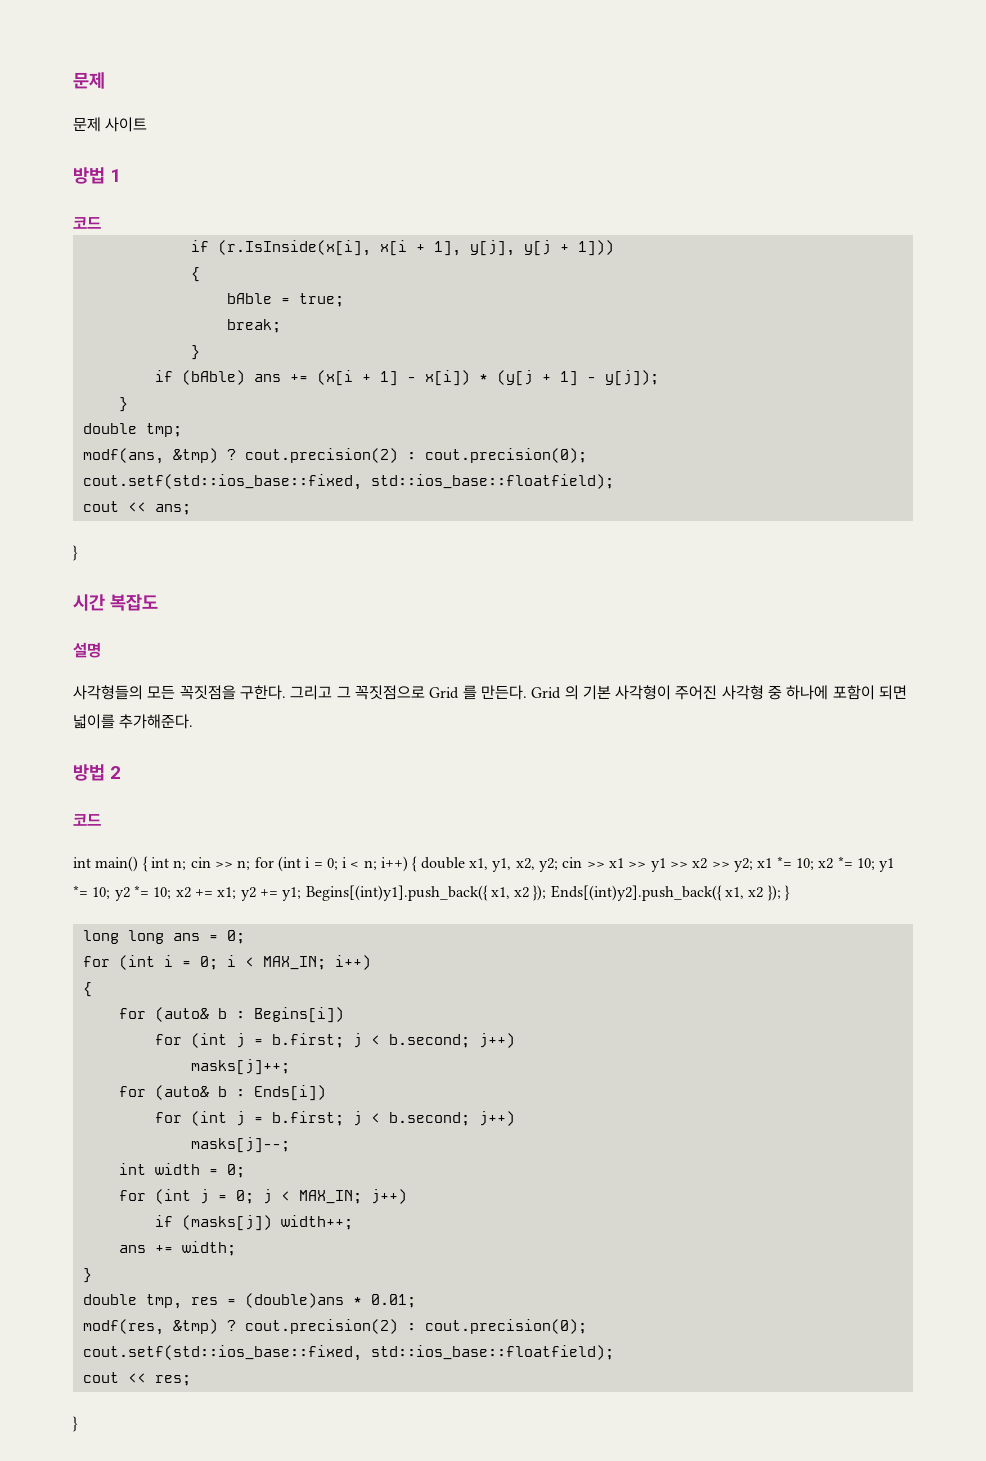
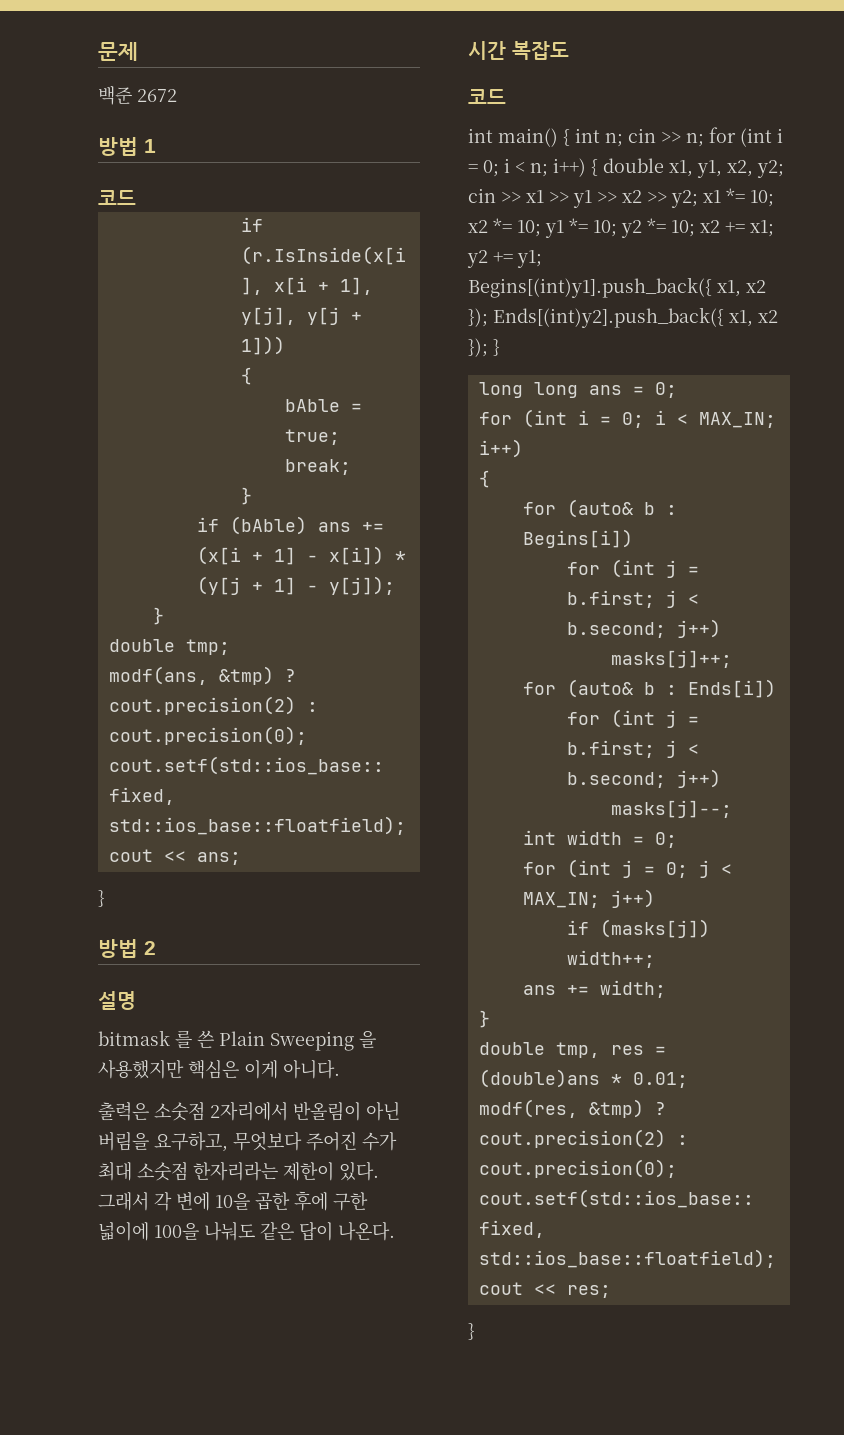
[73,117,148,132] 문제 사이트 -> [98,86,177,105] 백준 2672
[73,594,158,611] 시간 복잡도 -> [98,939,156,958] 방법 2
[73,685,908,700] [73,714,194,729] [73,764,121,781] 사각형들의 모든 꼭짓점을 구한다. 그리고 그 꼭짓점으로 Grid 를 만든다. Grid 의 기본 사각형이 주어진 사각형 중 하나에 포함이 되면 넓이를 추가해준다. // 방법 2 -> [98,1030,376,1051] [98,1059,340,1079] [98,1101,400,1121] [98,1131,397,1152] [98,1161,379,1181] [98,1191,368,1211] [98,1221,395,1241] [468,41,569,60] bitmask 를 쓴 Plain Sweeping 을 사용했지만 핵심은 이게 아니다. // 출력은 소숫점 2자리에서 반올림이 아닌 버림을 요구하고, 무엇보다 주어진 수가 최대 소숫점 한자리라는 제한이 있다. 그래서 각 변에 10을 곱한 후에 구한 넓이에 100을 나눠도 같은 답이 나온다. // 시간 복잡도

